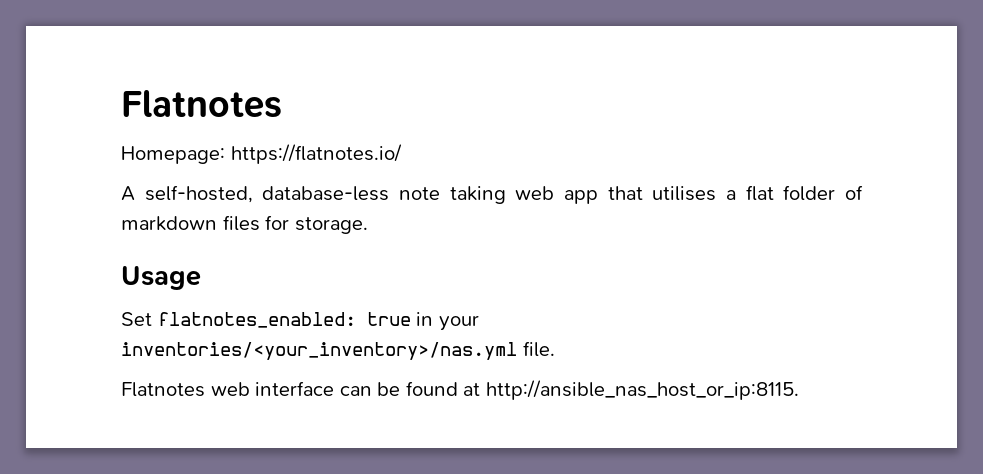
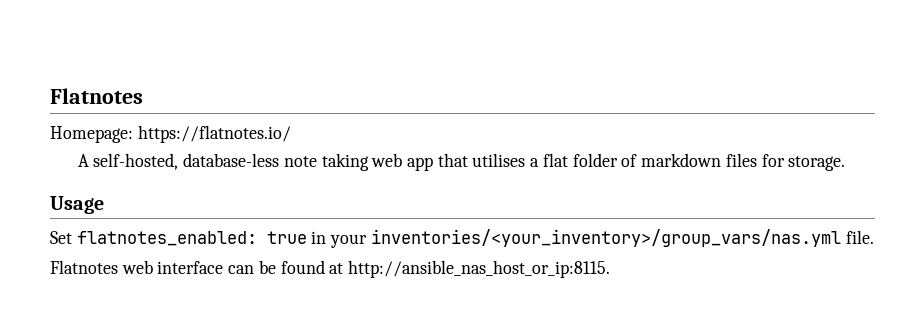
[121,342,517,360] inventories/<your_inventory>/nas.yml -> [370,229,841,247] inventories/<your_inventory>/group_vars/nas.yml

